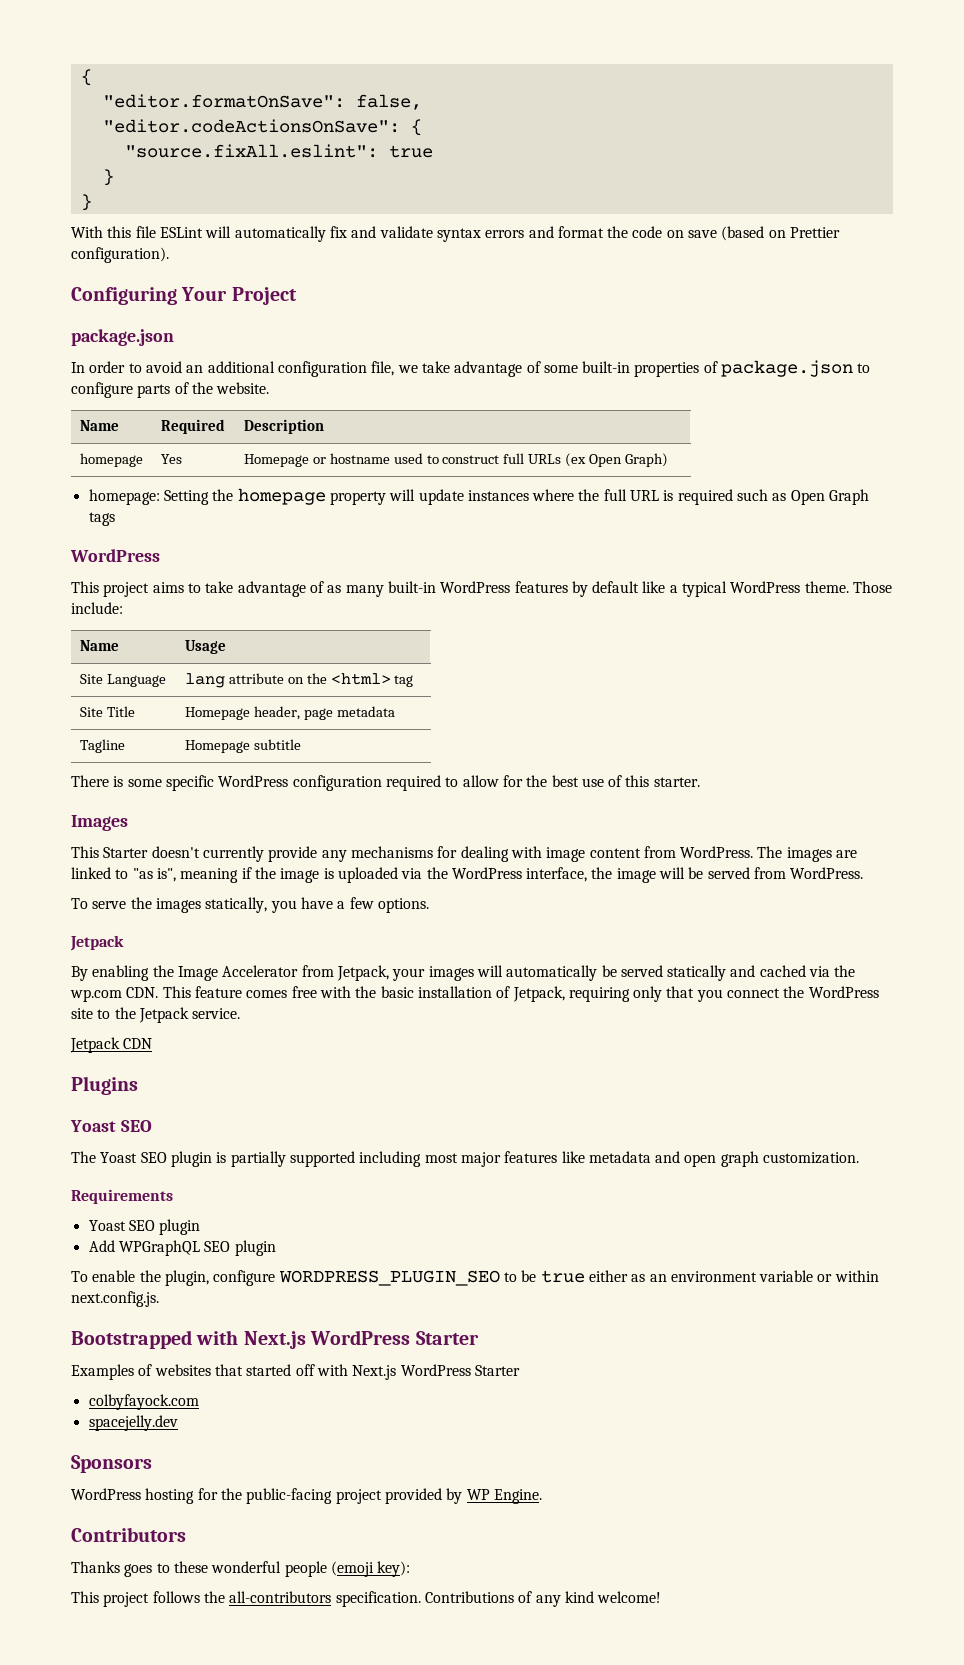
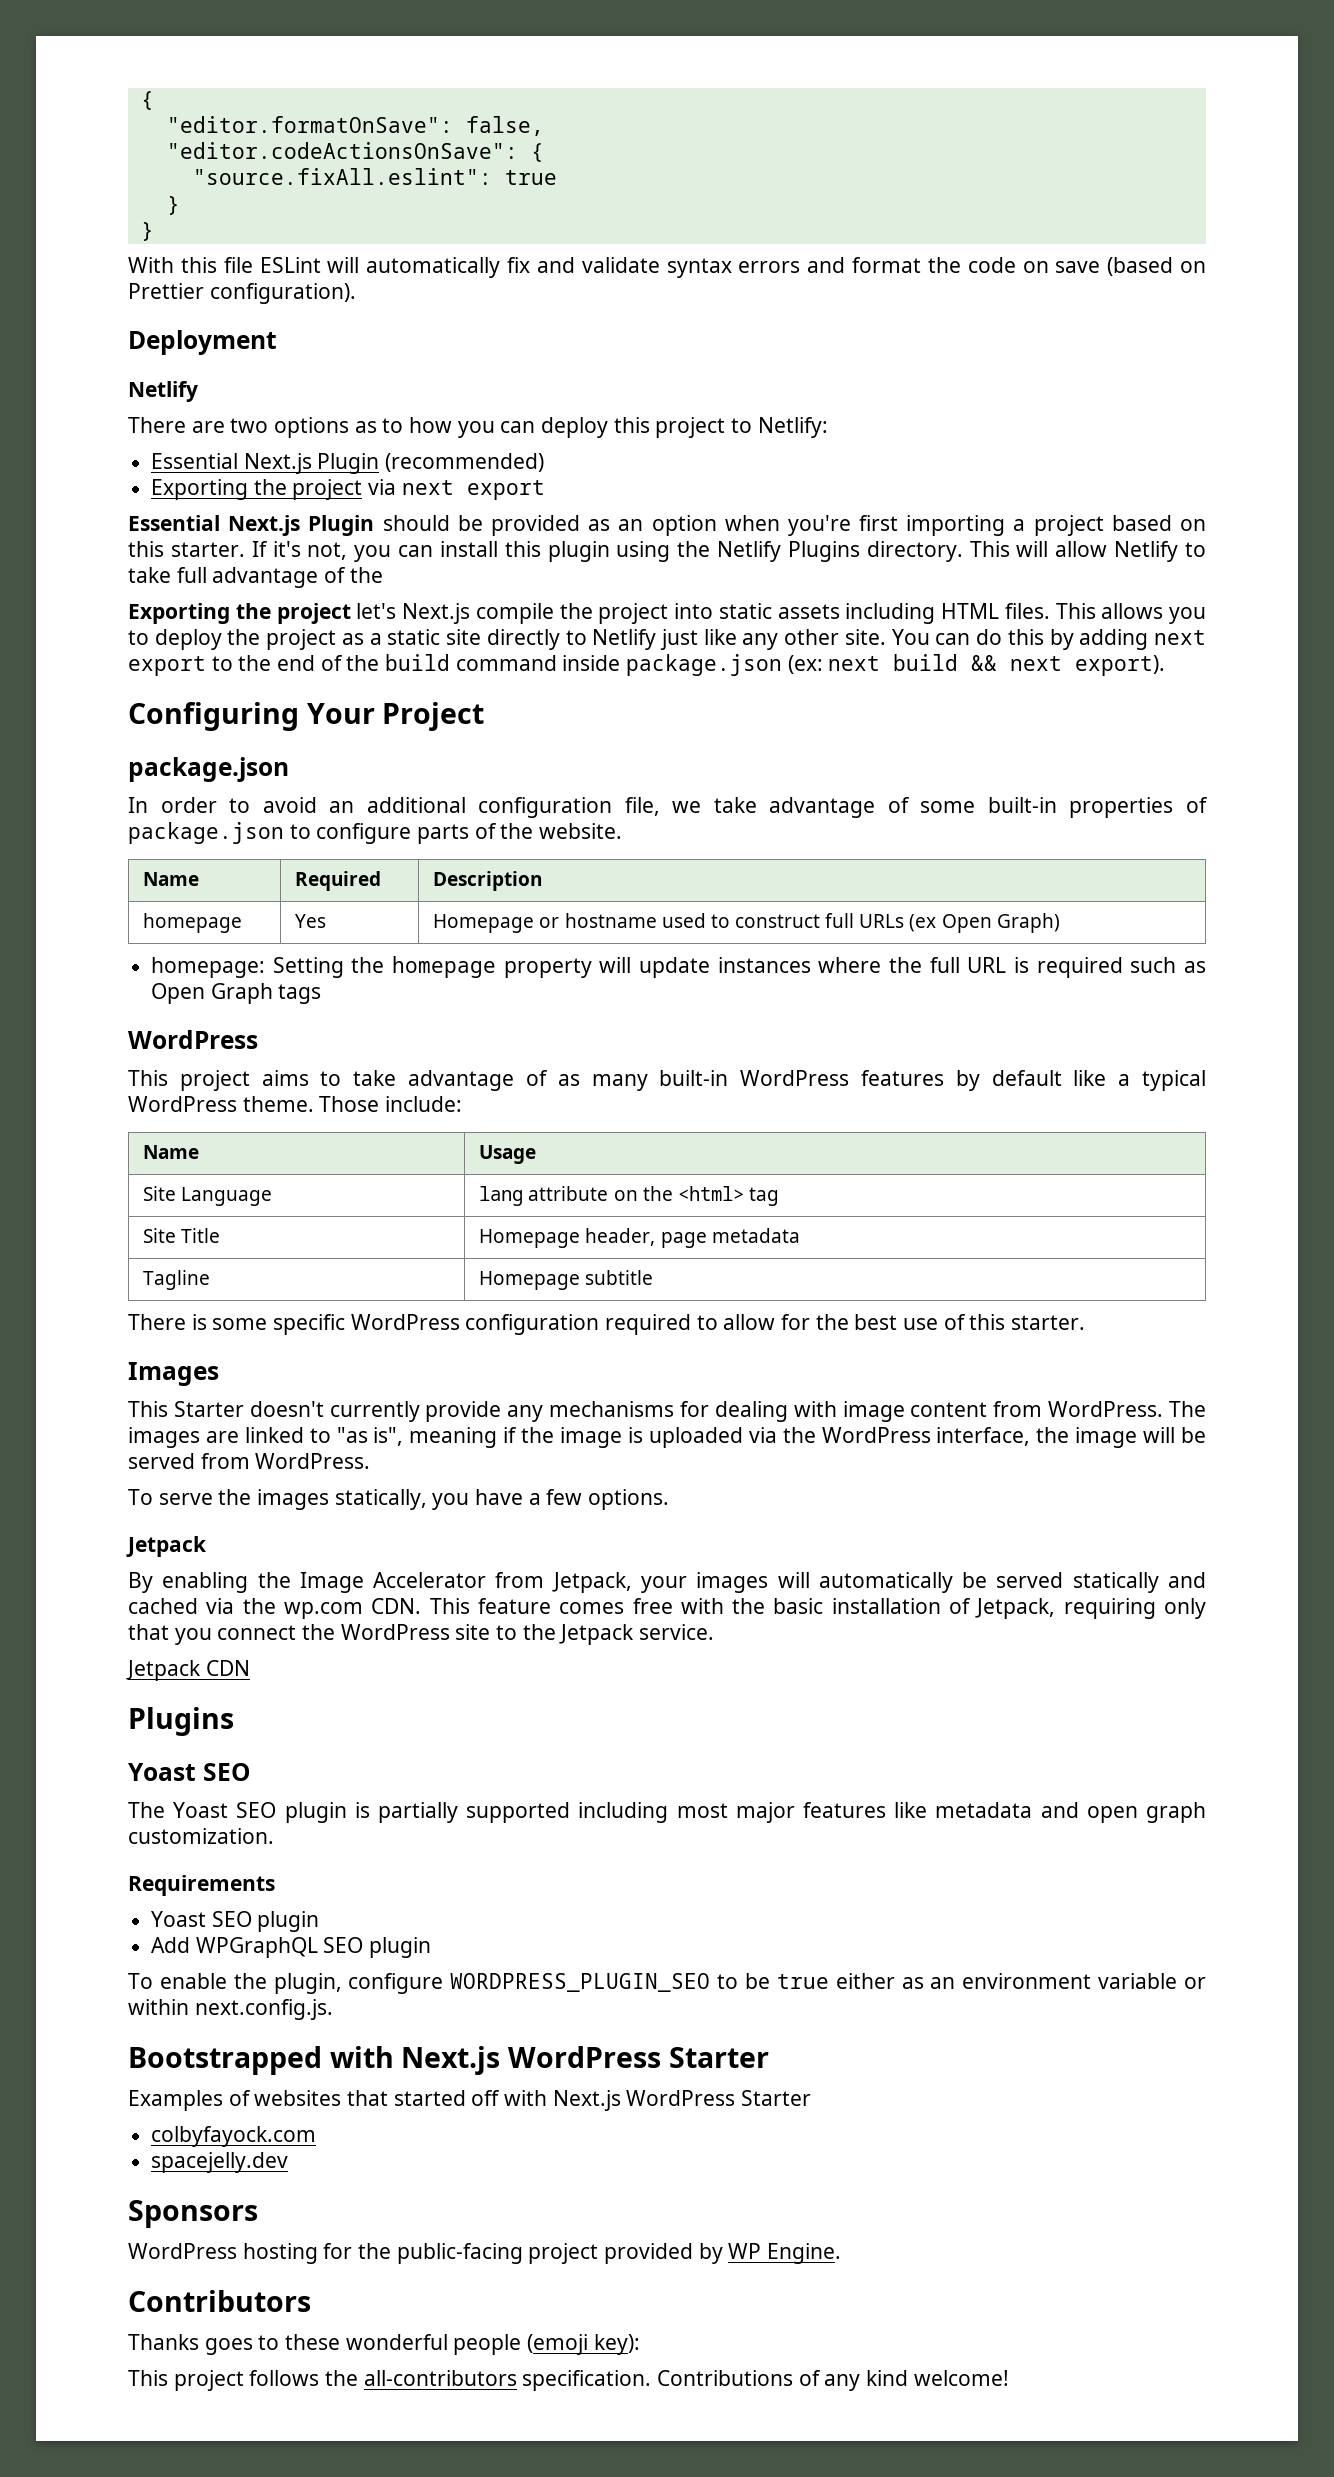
(169, 255) none -> [128,330,277,355] [128,381,198,402] [128,417,828,438] [151,453,545,474] [151,479,545,500] [128,515,1206,536] [128,541,1207,562] [128,567,383,588] [128,603,1206,624] [128,629,1207,650] [128,654,1166,676] // Deployment // Netlify // There are two options as to how you can deploy this project to Netlify: // Essential Next.js Plugin (recommended) // Exporting the project via next export // Essential Next.js Plugin should be provided as an option when you're first importing a project based on this starter. If it's not, you can install this plugin using the Netlify Plugins directory. This will allow Netlify to take full advantage of the // Exporting the project let's Next.js compile the project into static assets including HTML files. This allows you to deploy the project as a static site directly to Netlify just like any other site. You can do this by adding next export to the end of the build command inside package.json (ex: next build && next export).

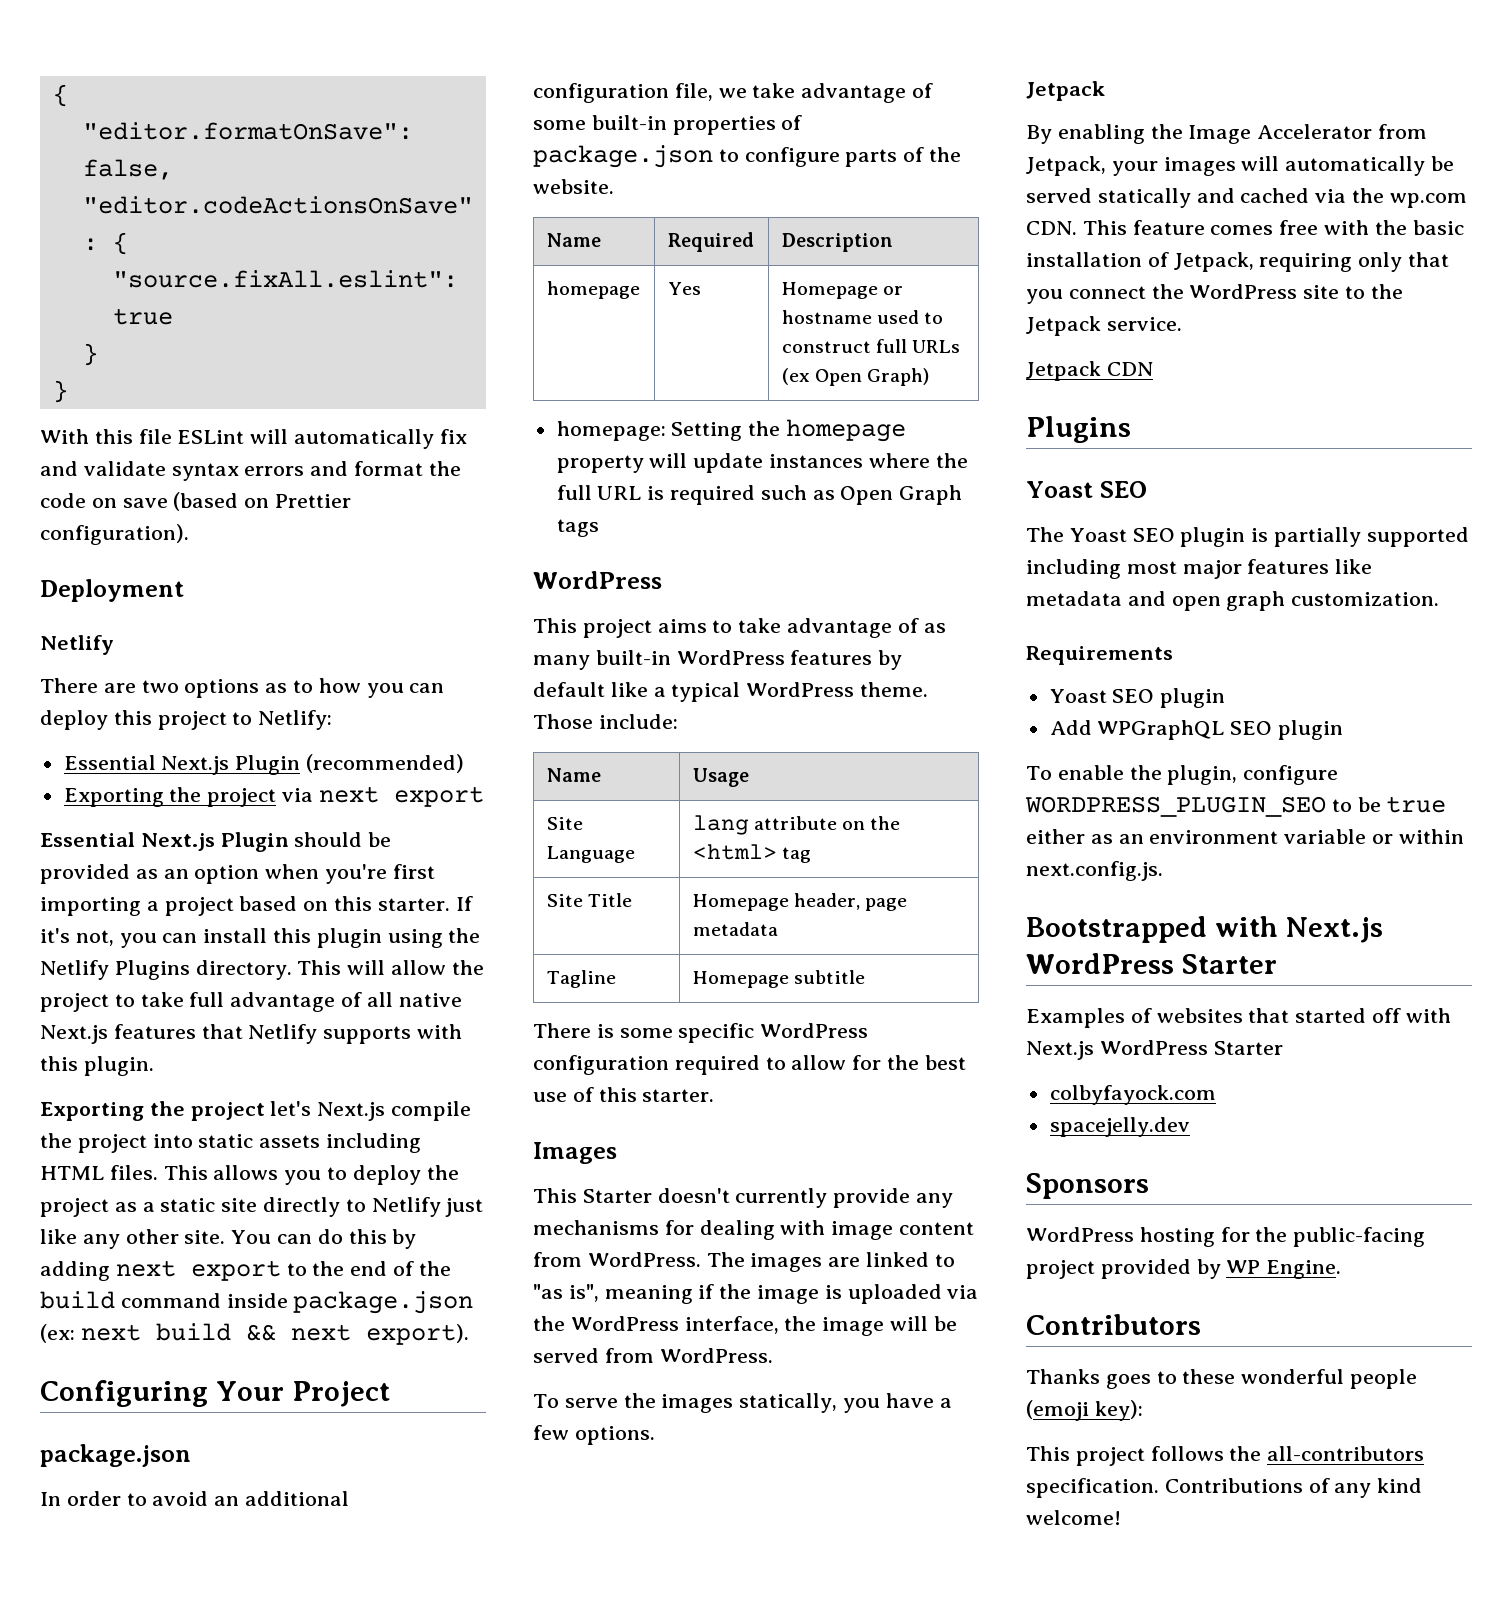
[1114,541,1179,562] Netlify -> [451,960,484,975] [40,993,109,1012] the project
[349,567,383,583] the -> [366,992,462,1007] [40,1024,463,1044] [40,1056,154,1076] all native Next.js features that Netlify supports with this plugin.

